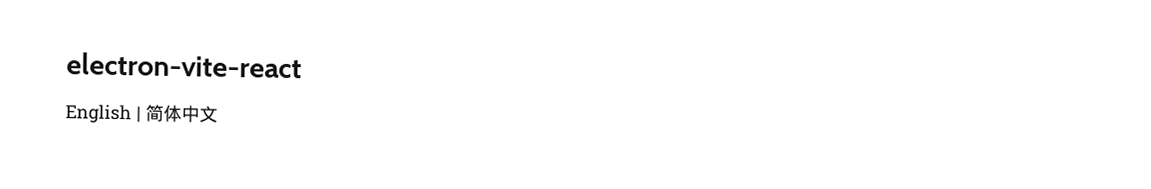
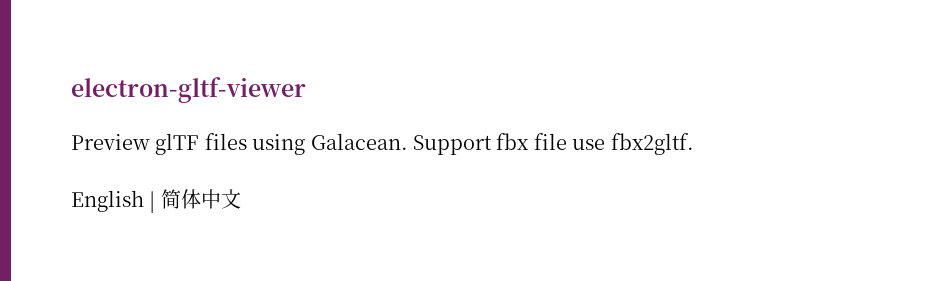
[66,52,302,79] electron-vite-react -> [71,77,306,103] [71,133,694,155] electron-gltf-viewer // Preview glTF files using Galacean. Support fbx file use fbx2gltf.

